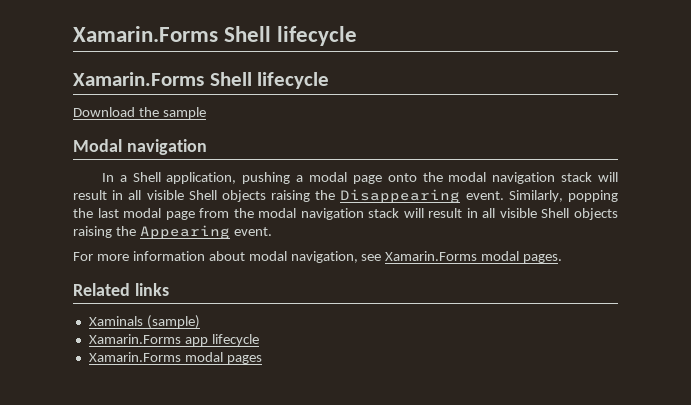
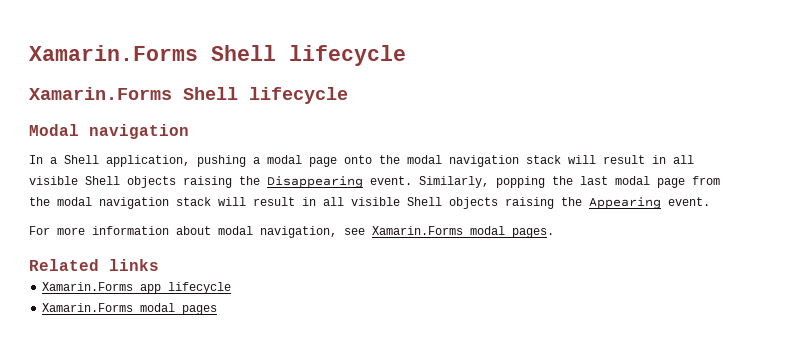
[73,107,206,119] // Download the sample -> (348, 95) none
[88,315,200,329] // Xaminals (sample) -> (159, 265) none

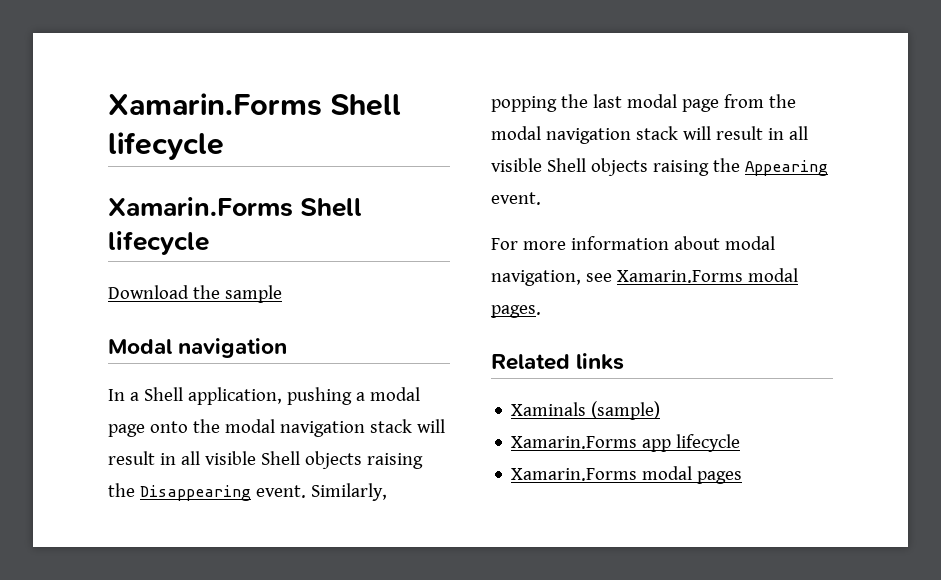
(348, 95) none -> [108,285,282,303] // Download the sample
(159, 265) none -> [511,401,661,420] // Xaminals (sample)

